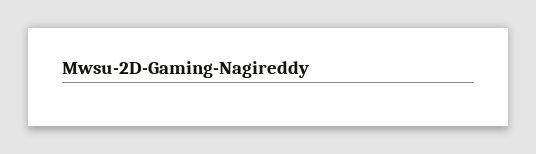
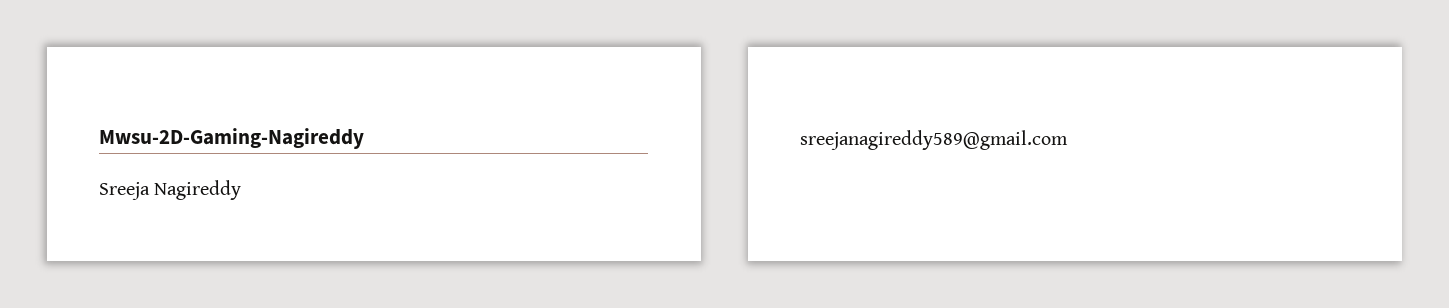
(309, 69) none -> [99,180,242,200] [800,130,1068,150] // Sreeja Nagireddy // sreejanagireddy589@gmail.com

